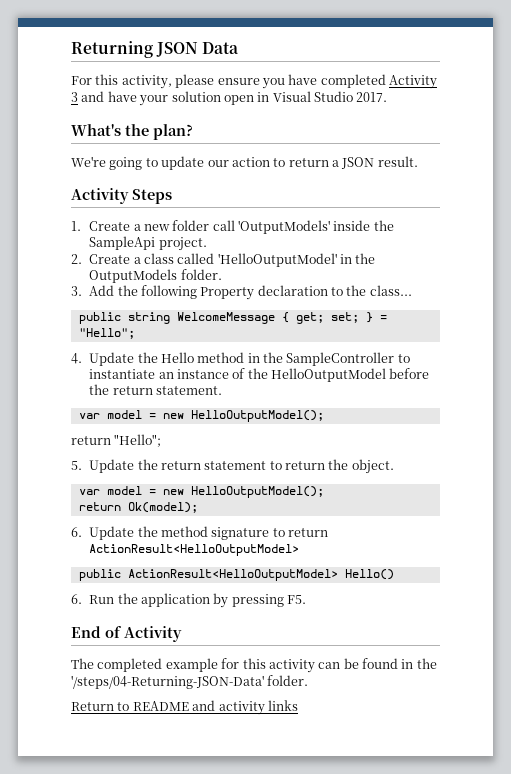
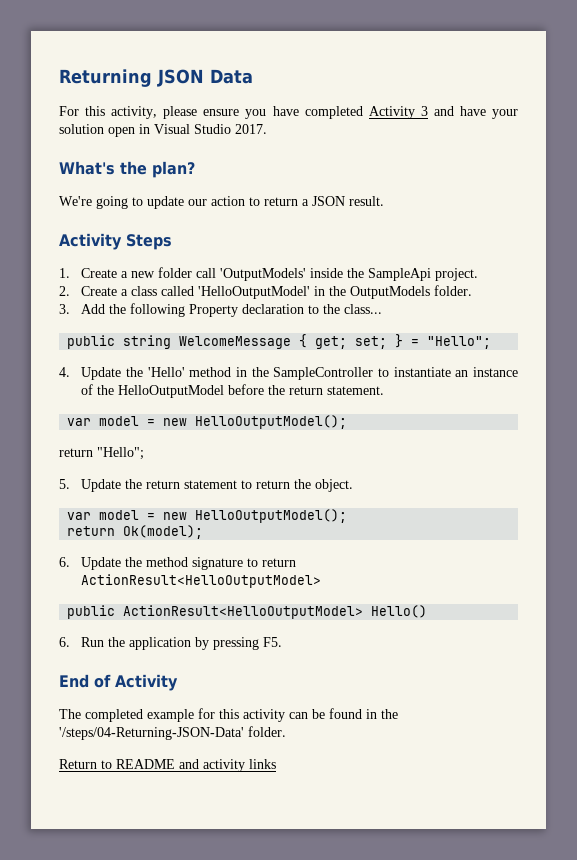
[160,352,194,363] Hello -> [147,367,185,377] 'Hello'

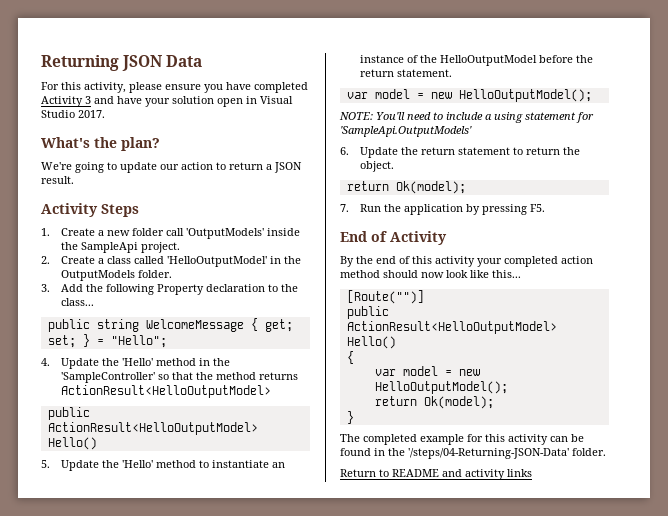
[273,367,374,380] SampleController -> [61,372,299,383] [61,385,272,398] [47,407,90,420] [47,422,258,435] [47,437,97,450] [41,460,197,471] 'SampleController' so that the method returns ActionResult<HelloOutputModel> // public ActionResult<HelloOutputModel> Hello() // 5. Update the 'Hello' method
[59,447,144,460] [59,479,70,489] return "Hello"; // 5. -> [339,112,594,123] [340,126,472,137] [340,147,349,155] NOTE: You'll need to include a using statement for 'SampleApi.OutputModels' // 6.
[67,509,348,523] [67,525,204,539] [59,557,297,570] [81,574,322,588] [67,605,428,619] [59,637,70,647] var model = new HelloOutputModel(); // return Ok(model); // 6. Update the method signature to return ActionResult<HelloOutputModel> // public ActionResult<HelloOutputModel> Hello() // 6. -> [346,181,466,194] [340,204,349,212] return Ok(model); // 7.
(178, 682) none -> [340,256,593,267] [340,270,521,278] [346,290,424,304] [346,306,389,319] [346,321,557,334] [346,336,396,349] [346,351,354,364] [374,366,480,376] [374,381,508,394] [374,396,494,409] [346,411,354,424] // By the end of this activity your completed action method should now look like this... // [Route("")] // public ActionResult<HelloOutputModel> Hello() // { // var model = new HelloOutputModel(); // return Ok(model); // }

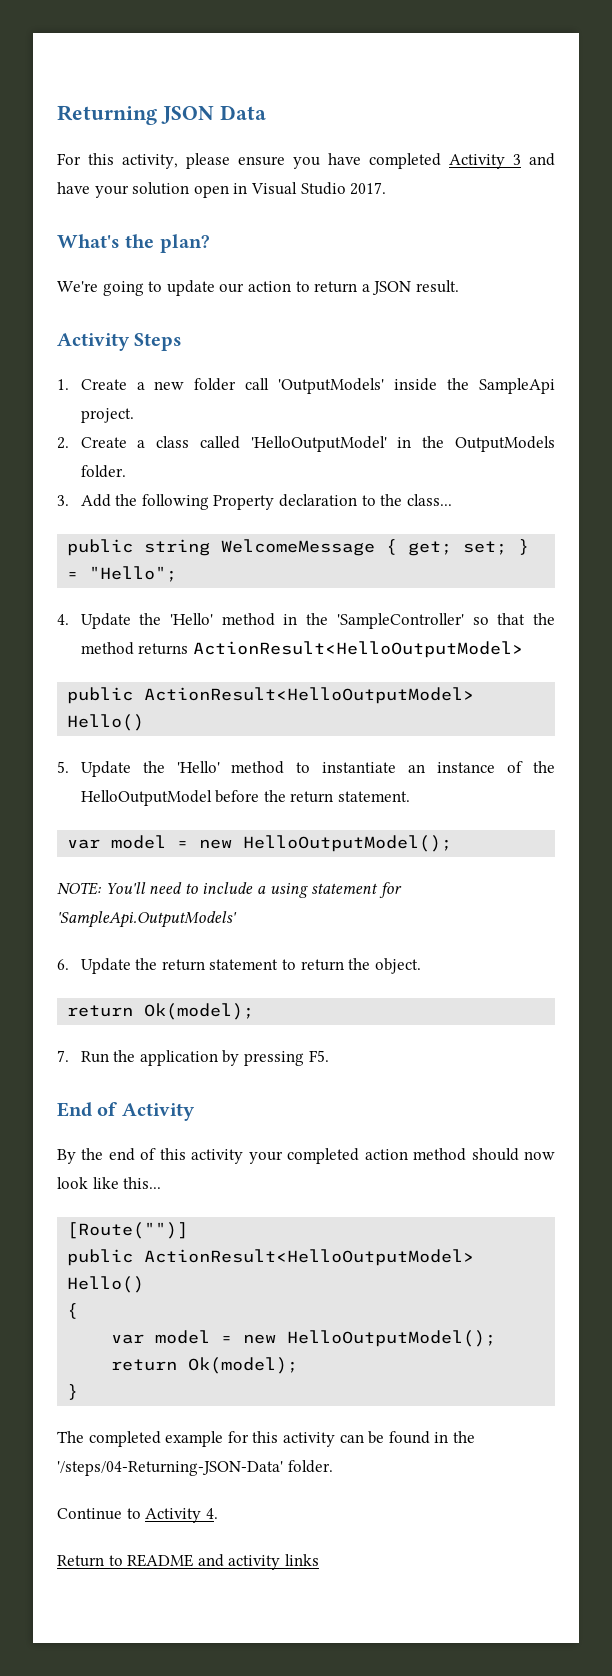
(606, 452) none -> [57,1508,218,1523] // Continue to Activity 4.

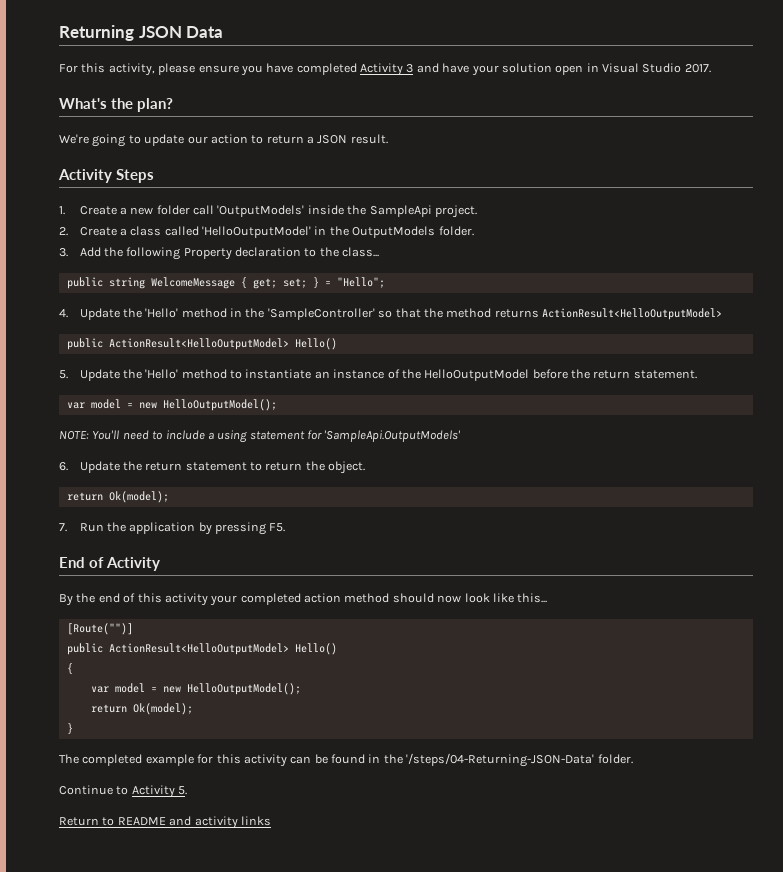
[205,1508,218,1519] 4. -> [178,786,188,795] 5.

